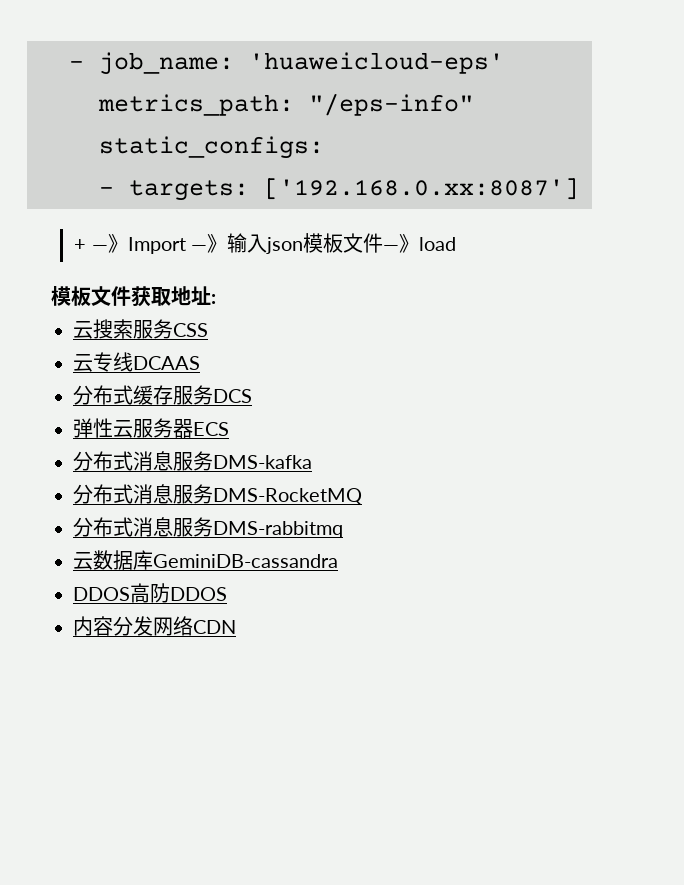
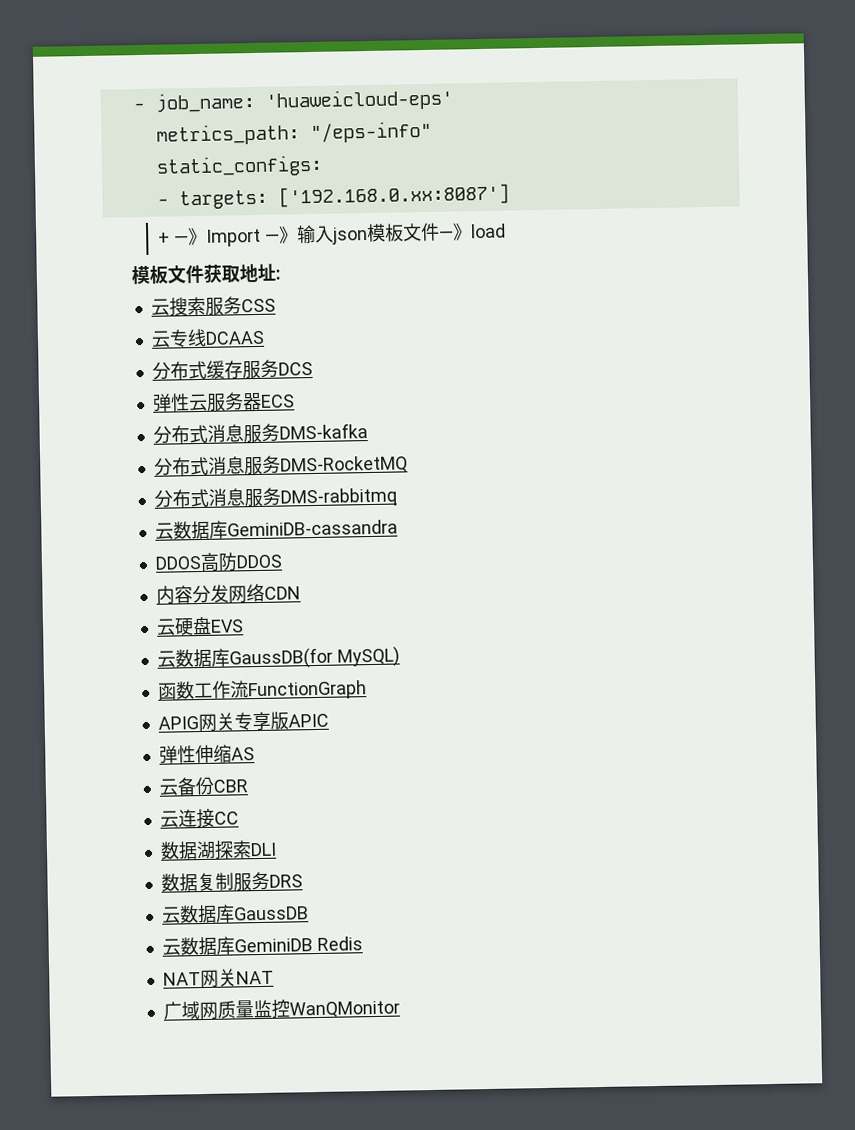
(236, 627) none -> [156,616,245,636] [157,646,401,670] [158,680,368,701] [158,711,330,733] [159,744,256,764] [159,776,249,796] [160,808,240,829] [160,840,278,860] [161,871,304,892] [161,904,310,924] [162,936,364,956] [163,968,275,989] [163,999,401,1021] // 云硬盘EVS // 云数据库GaussDB(for MySQL) // 函数工作流FunctionGraph // APIG网关专享版APIC // 弹性伸缩AS // 云备份CBR // 云连接CC // 数据湖探索DLI // 数据复制服务DRS // 云数据库GaussDB // 云数据库GeminiDB Redis // NAT网关NAT // 广域网质量监控WanQMonitor

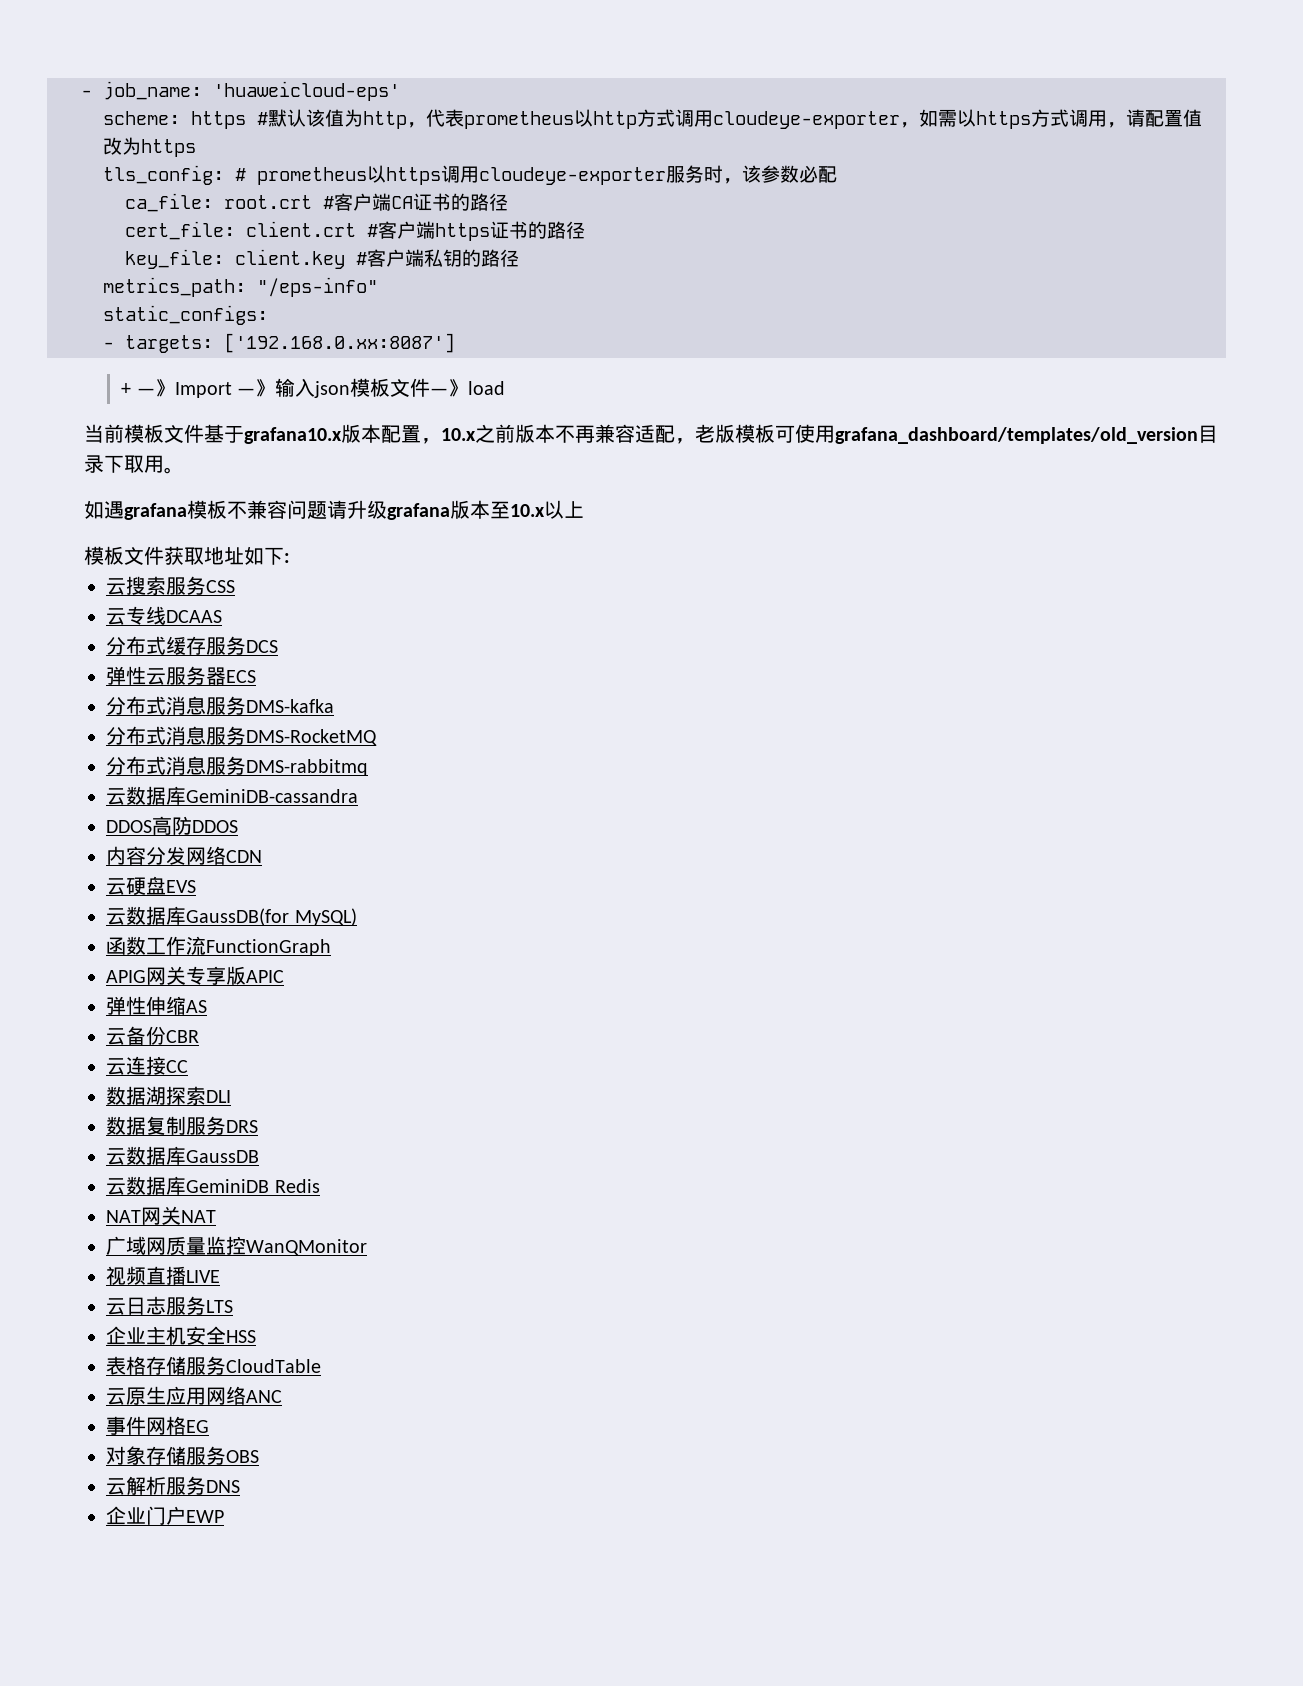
(453, 100) none -> [103,109,1202,129] [103,137,196,157] [103,165,837,185] [125,193,508,212] [125,221,585,241] [125,249,519,269] // scheme: https #默认该值为http，代表prometheus以http方式调用cloudeye-exporter，如需以https方式调用，请配置值改为https // tls_config: # prometheus以https调用cloudeye-exporter服务时，该参数必配 // ca_file: root.crt #客户端CA证书的路径 // cert_file: client.crt #客户端https证书的路径 // key_file: client.key #客户端私钥的路径
(506, 231) none -> [84,424,1219,444] [84,455,185,474] [84,500,585,520] // 当前模板文件基于grafana10.x版本配置，10.x之前版本不再兼容适配，老版模板可使用grafana_dashboard/templates/old_version目录下取用。 // 如遇grafana模板不兼容问题请升级grafana版本至10.x以上
(276, 272) none -> [244,546,285,565] 如下
(401, 1009) none -> [106,1266,221,1286] [106,1296,234,1315] [106,1326,257,1345] [106,1356,322,1375] [106,1386,283,1405] [106,1416,210,1435] [106,1446,260,1465] [106,1476,241,1495] [106,1506,225,1525] // 视频直播LIVE // 云日志服务LTS // 企业主机安全HSS // 表格存储服务CloudTable // 云原生应用网络ANC // 事件网格EG // 对象存储服务OBS // 云解析服务DNS // 企业门户EWP

